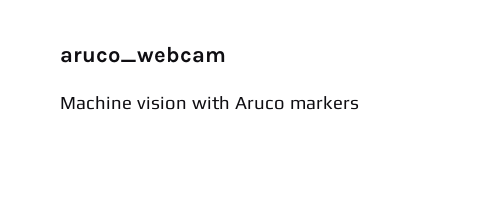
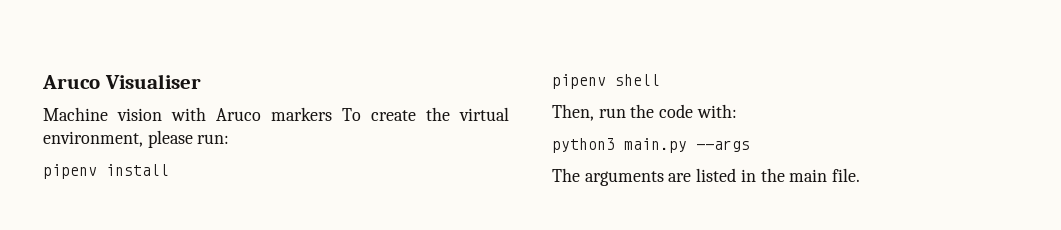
[60,46,226,63] aruco_webcam -> [42,74,201,89] Aruco Visualiser
(359, 103) none -> [342,107,509,121] [43,130,230,148] [43,164,169,179] [552,74,660,89] [552,104,737,121] [552,138,750,153] [552,168,861,186] To create the virtual environment, please run: // pipenv install // pipenv shell // Then, run the code with: // python3 main.py --args // The arguments are listed in the main file.

